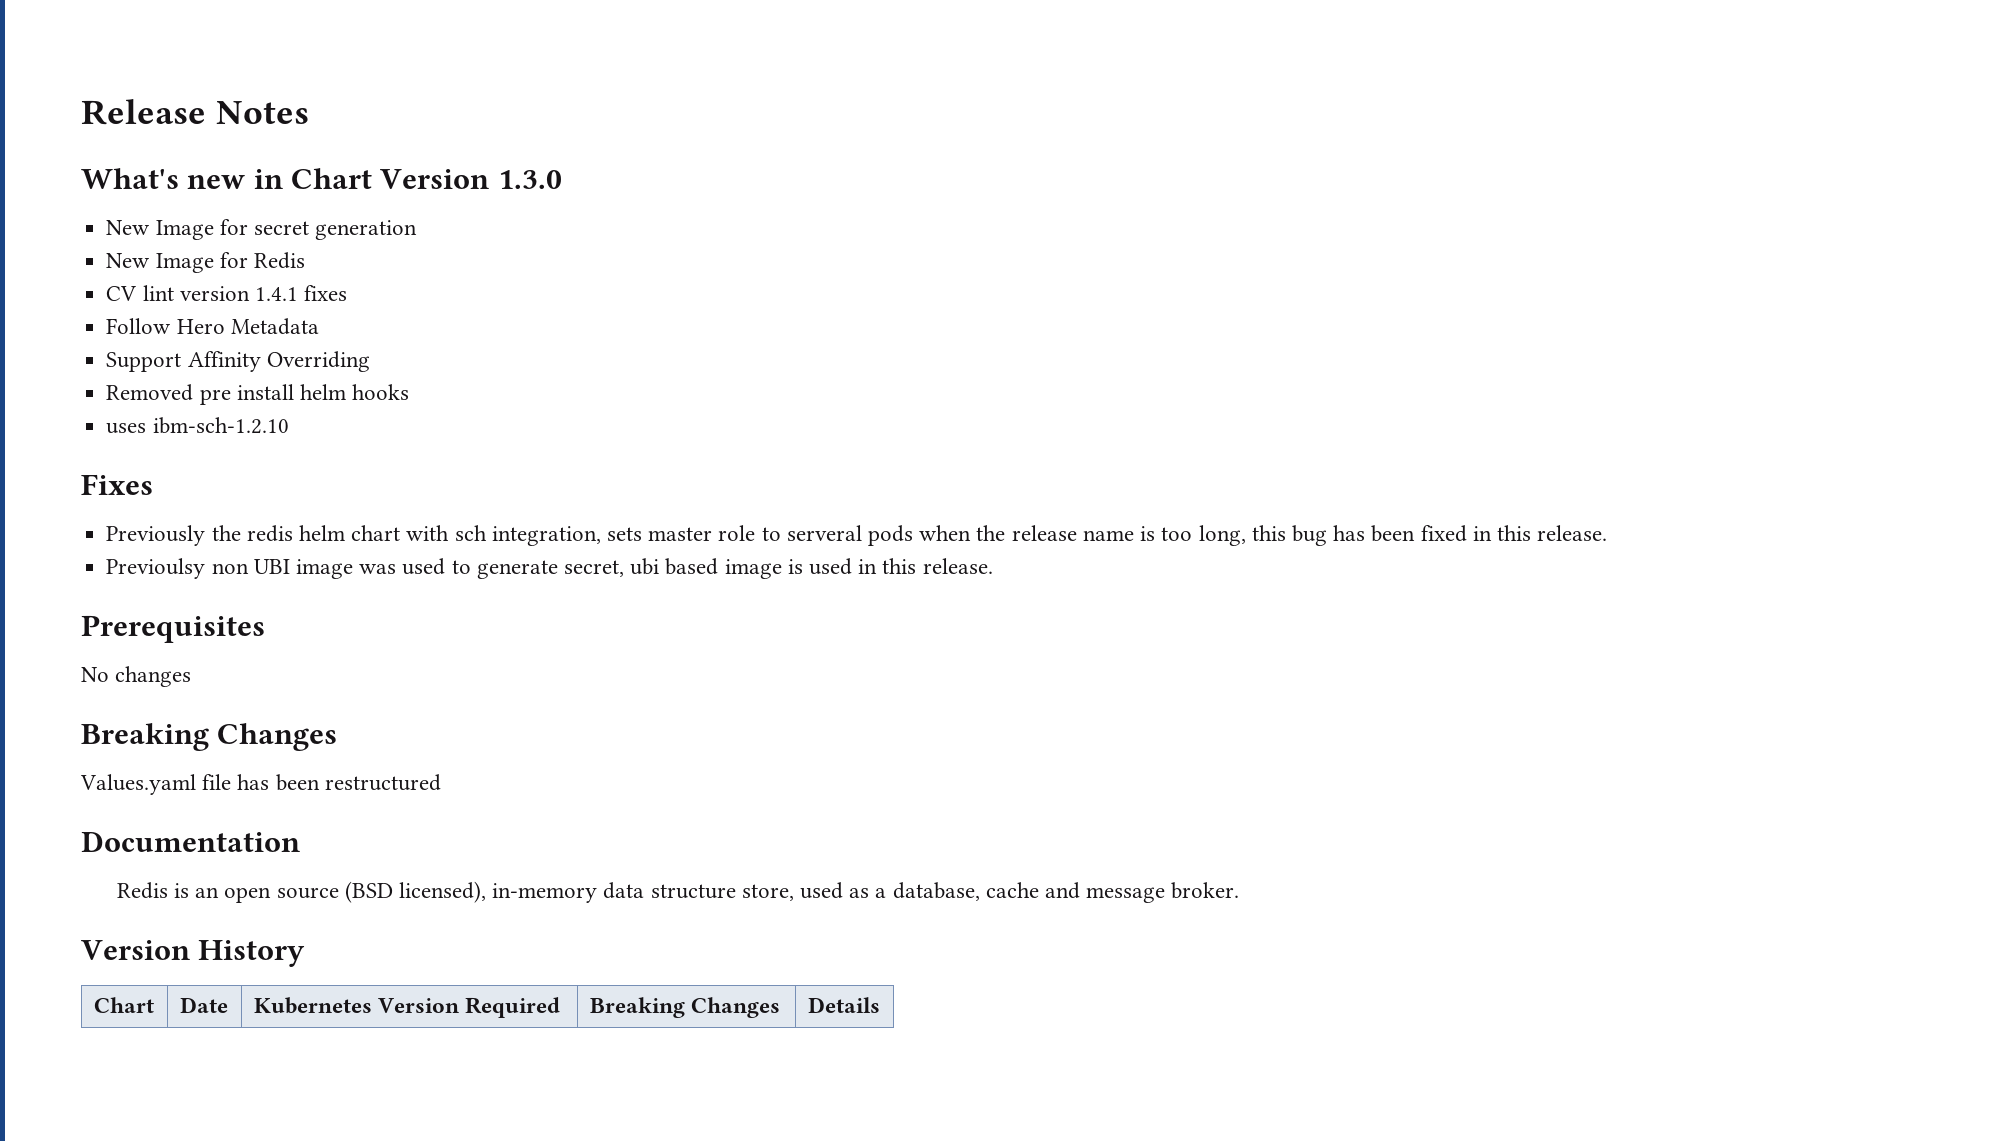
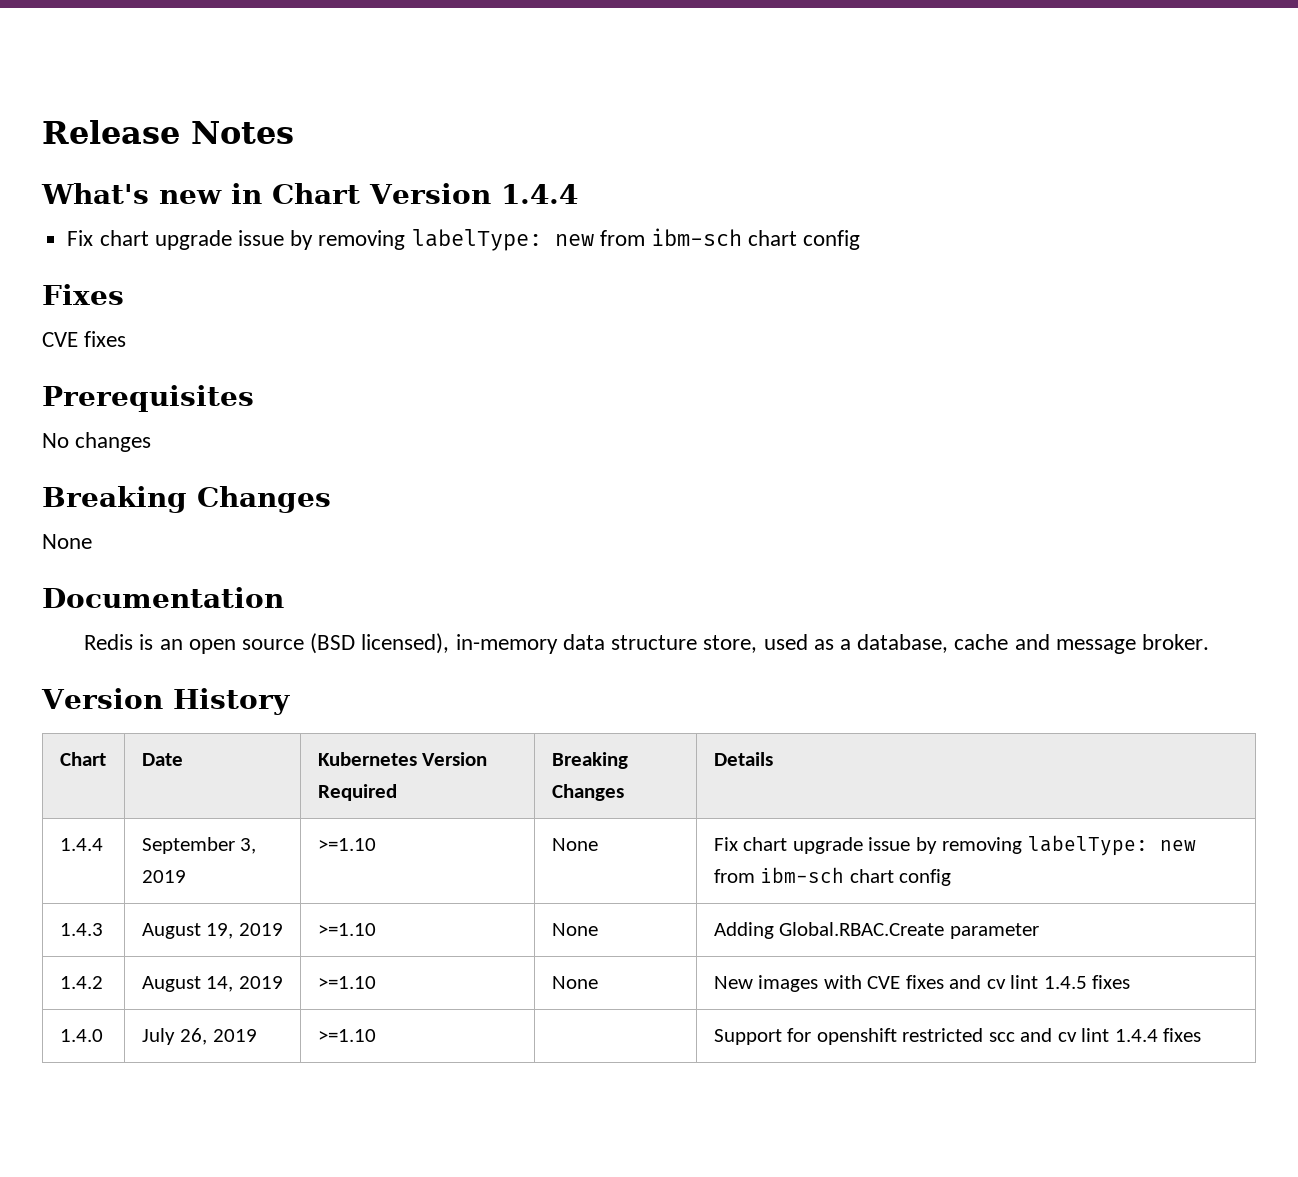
[497,170,562,189] [106,219,418,240] [106,252,305,273] [106,285,348,301] [106,318,319,335] [106,351,370,372] [106,384,410,405] [106,417,289,434] [81,474,153,495] [106,525,1608,546] [106,558,993,579] 1.3.0 // New Image for secret generation // New Image for Redis // CV lint version 1.4.1 fixes // Follow Hero Metadata // Support Affinity Overriding // Removed pre install helm hooks // uses ibm-sch-1.2.10 // Fixes // Previously the redis helm chart with sch integration, sets master role to serveral pods when the release name is too long, this bug has been fixed in this release. // Previoulsy non UBI image was used to generate secret, ubi based image is used in this release. -> [500,184,578,204] [67,228,861,251] [42,284,124,305] [42,331,127,347] 1.4.4 // Fix chart upgrade issue by removing labelType: new from ibm-sch chart config // Fixes // CVE fixes
[80,774,441,795] // Values.yaml file has been restructured -> [42,534,92,549] // None
(880, 1005) none -> [59,838,103,851] [141,837,257,854] [141,870,186,883] [317,838,376,851] [551,838,598,851] [713,835,1196,856] [713,867,952,886] [59,923,103,936] [141,923,283,939] [317,923,376,936] [551,923,598,936] [713,922,1039,939] [59,976,103,989] [141,976,283,992] [317,976,376,989] [551,976,598,989] [713,975,1131,992] [59,1029,103,1042] [141,1028,257,1045] [317,1029,376,1042] [713,1028,1202,1045] // 1.4.4 | September 3, 2019 | >=1.10 | None | Fix chart upgrade issue by removing labelType: new from ibm-sch chart config // 1.4.3 | August 19, 2019 | >=1.10 | None | Adding Global.RBAC.Create parameter // 1.4.2 | August 14, 2019 | >=1.10 | None | New images with CVE fixes and cv lint 1.4.5 fixes // 1.4.0 | July 26, 2019 | >=1.10 | | Support for openshift restricted scc and cv lint 1.4.4 fixes

